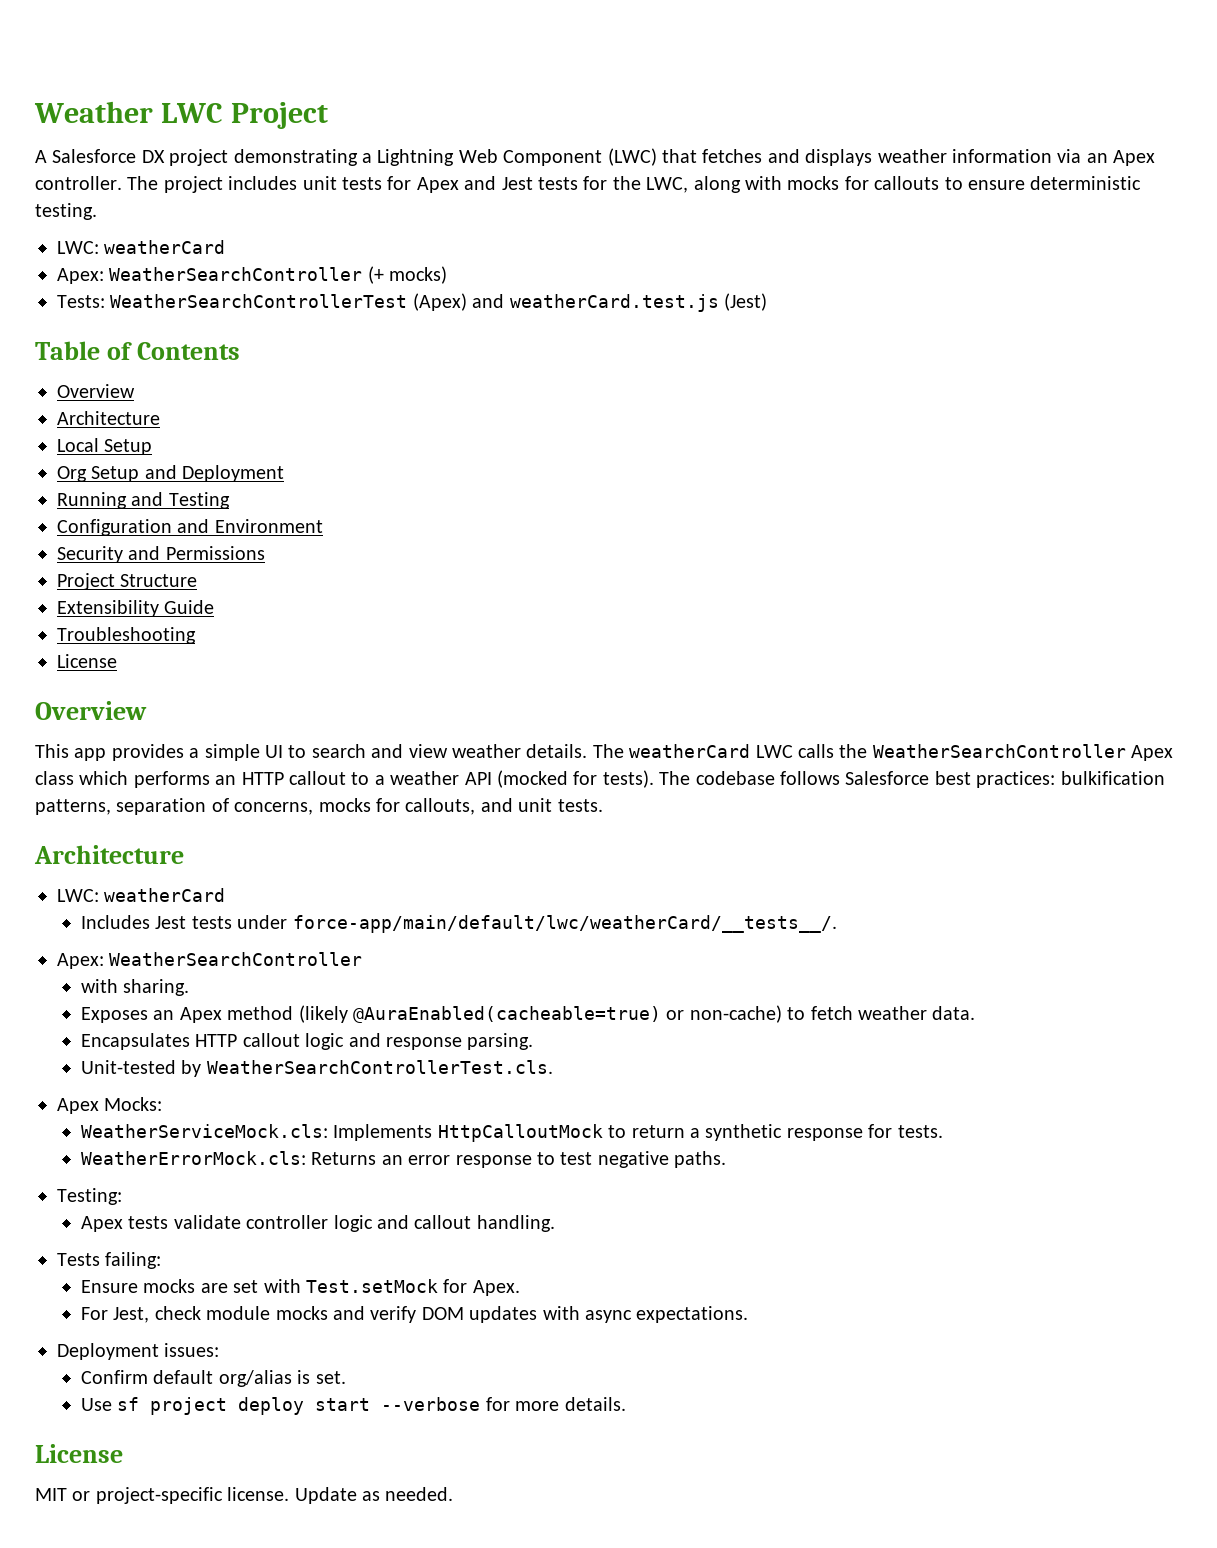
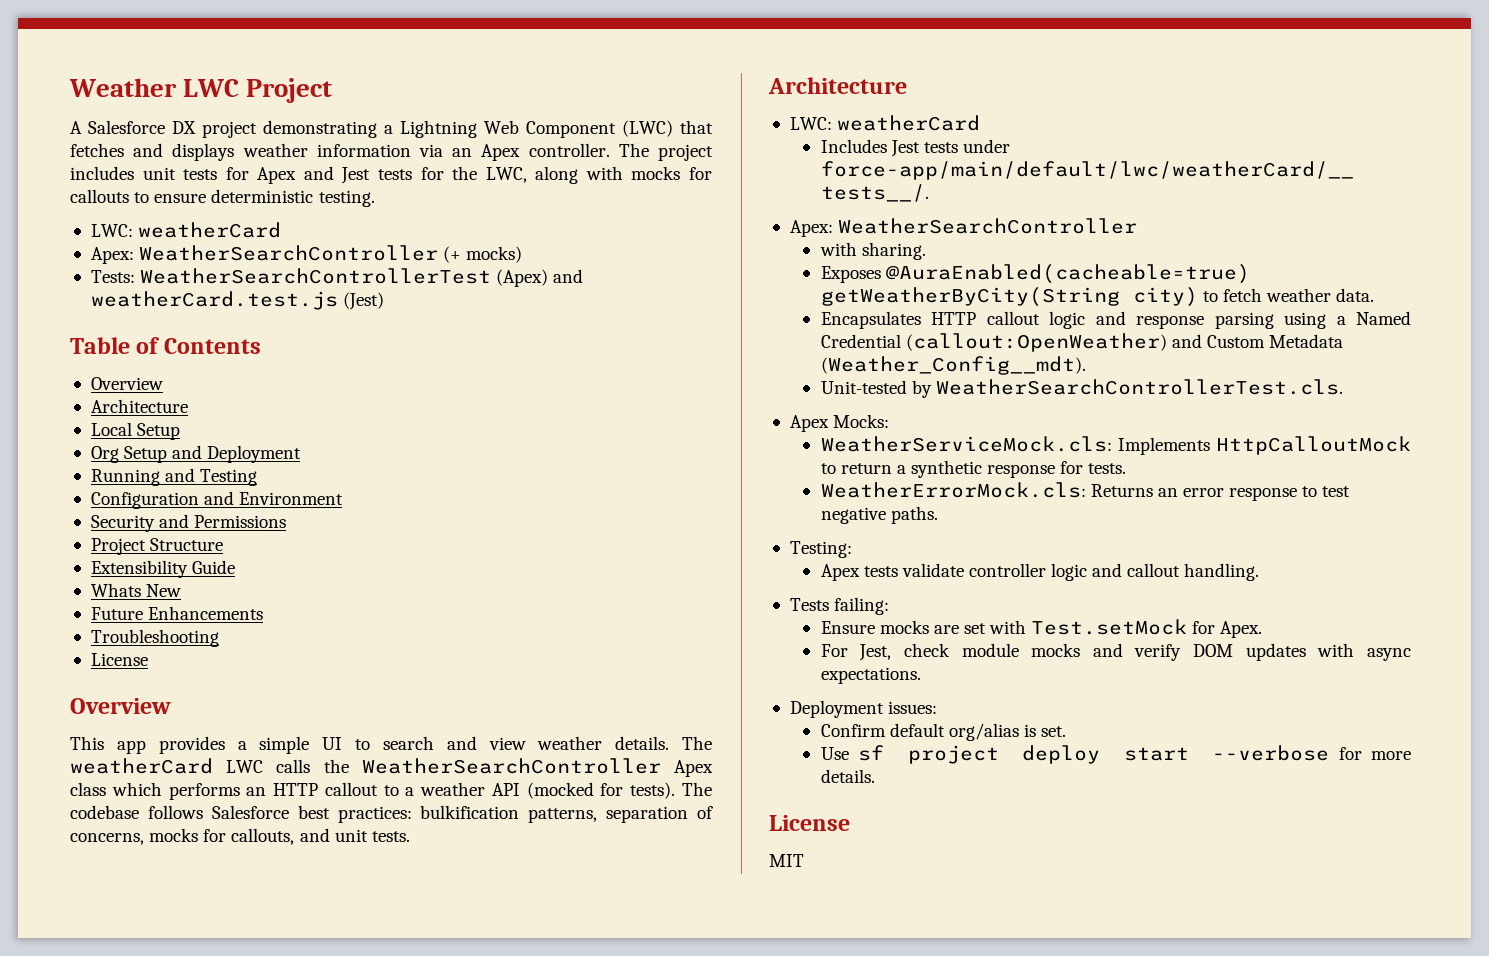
(215, 607) none -> [90,583,182,597] [90,606,264,620] // Whats New // Future Enhancements
[153,1005,782,1023] an Apex method (likely @AuraEnabled(cacheable=true) or non-cache) -> [885,264,1250,284] [820,287,1198,307] @AuraEnabled(cacheable=true) getWeatherByCity(String city)
[467,1033,534,1050] parsing. -> [1214,311,1411,329] [820,333,1344,352] [820,356,1086,375] parsing using a Named Credential (callout:OpenWeather) and Custom Metadata (Weather_Config__mdt).
[72,1487,454,1504] or project-specific license. Update as needed. -> (804, 860) none

